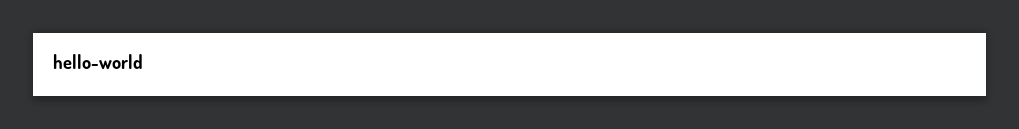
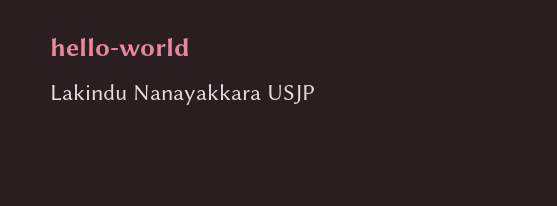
(143, 61) none -> [50,84,316,105] // Lakindu Nanayakkara USJP

